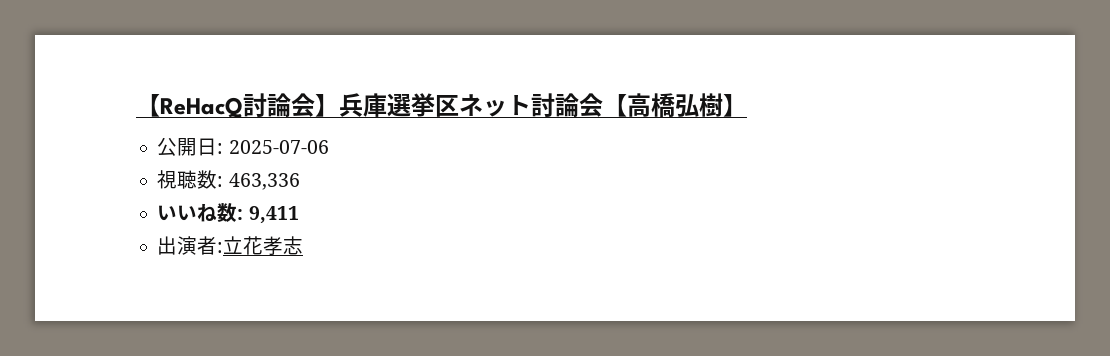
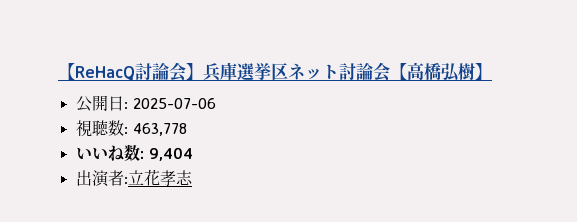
[228,173,300,190] 463,336 -> [132,123,187,136] 463,778
[248,206,299,224] 9,411 -> [148,147,193,161] 9,404

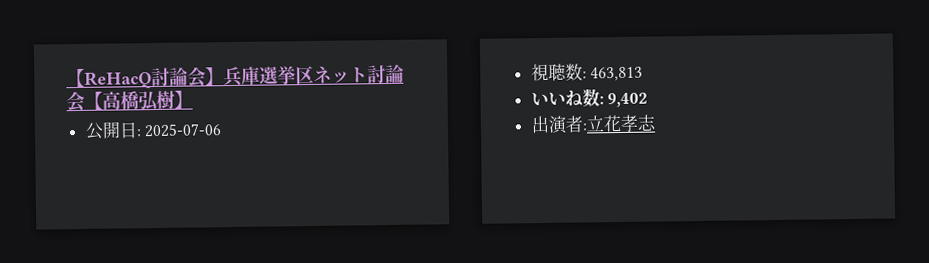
[132,123,187,136] 463,778 -> [590,66,644,82] 463,813
[148,147,193,161] 9,404 -> [607,92,649,108] 9,402

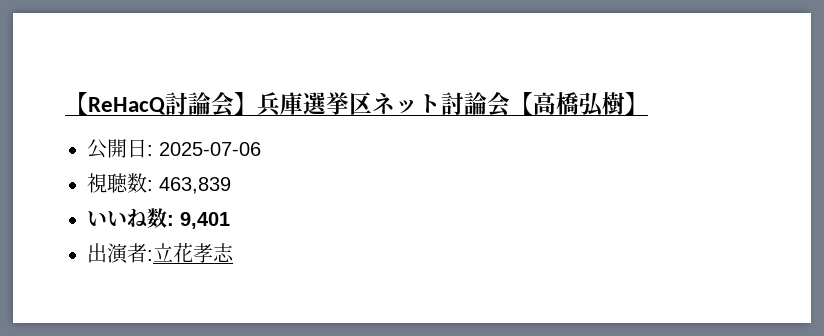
[590,66,644,82] 463,813 -> [159,177,231,194] 463,839
[607,92,649,108] 9,402 -> [180,212,230,229] 9,401

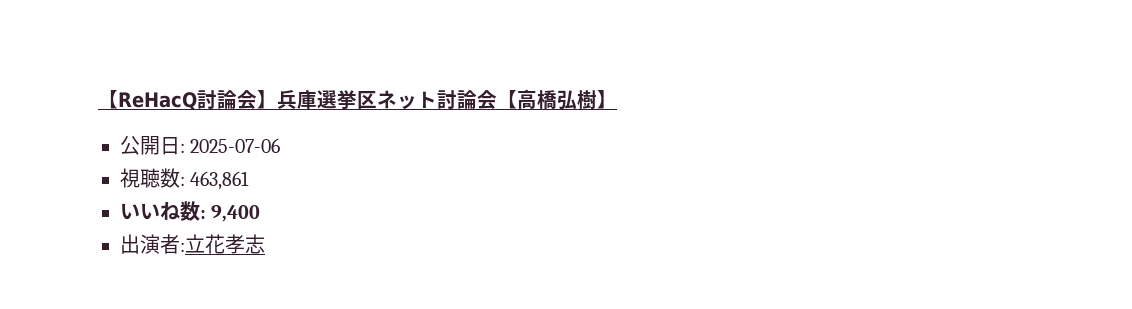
[159,177,231,194] 463,839 -> [190,171,250,190] 463,861
[180,212,230,229] 9,401 -> [211,205,261,222] 9,400

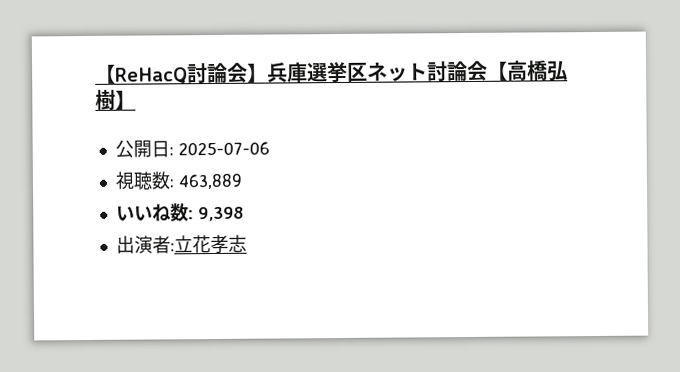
[190,171,250,190] 463,861 -> [177,173,243,190] 463,889
[211,205,261,222] 9,400 -> [197,206,244,222] 9,398

